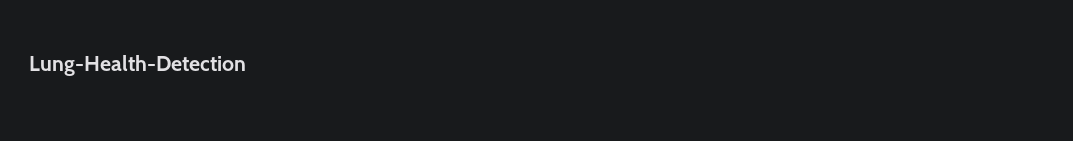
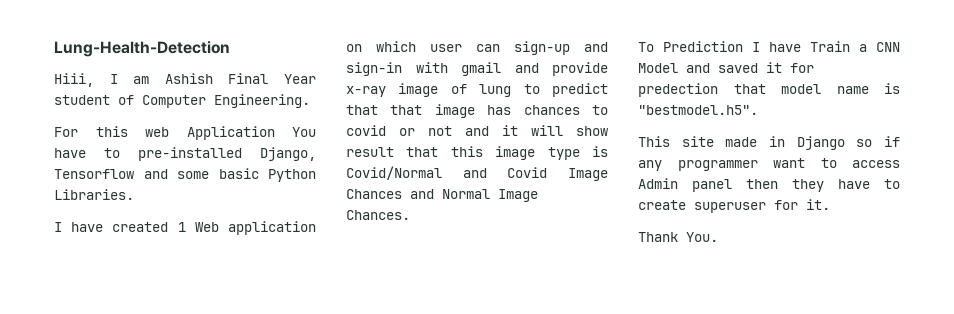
(246, 65) none -> [54,73,316,87] [54,94,310,108] [54,126,316,140] [54,147,316,161] [54,168,316,182] [54,189,134,200] [54,221,316,235] [346,41,608,55] [346,62,608,76] [346,83,608,97] [346,104,608,118] [346,125,608,136] [346,146,608,160] [346,166,608,181] [346,189,538,202] [346,210,410,220] [638,41,900,52] [638,62,814,73] [638,83,900,97] [638,105,758,115] [638,136,900,150] [638,158,900,171] [638,178,900,192] [638,199,830,213] [638,232,718,242] // Hiii, I am Ashish Final Year student of Computer Engineering. // For this web Application You have to pre-installed Django, Tensorflow and some basic Python Libraries. // I have created 1 Web application on which user can sign-up and sign-in with gmail and provide x-ray image of lung to predict that that image has chances to covid or not and it will show result that this image type is Covid/Normal and Covid Image Chances and Normal Image Chances. // To Prediction I have Train a CNN Model and saved it for predection that model name is "bestmodel.h5". // This site made in Django so if any programmer want to access Admin panel then they have to create superuser for it. // Thank You.

